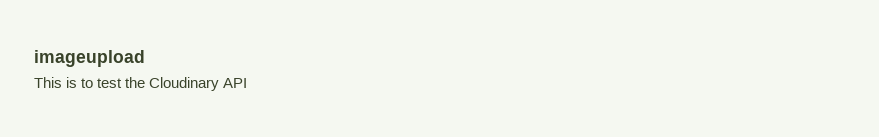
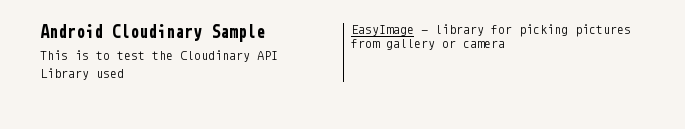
[34,50,145,67] imageupload -> [40,24,265,42] Android Cloudinary Sample
(248, 83) none -> [40,68,124,80] [351,24,631,37] [351,39,505,50] // Library used // EasyImage - library for picking pictures from gallery or camera

